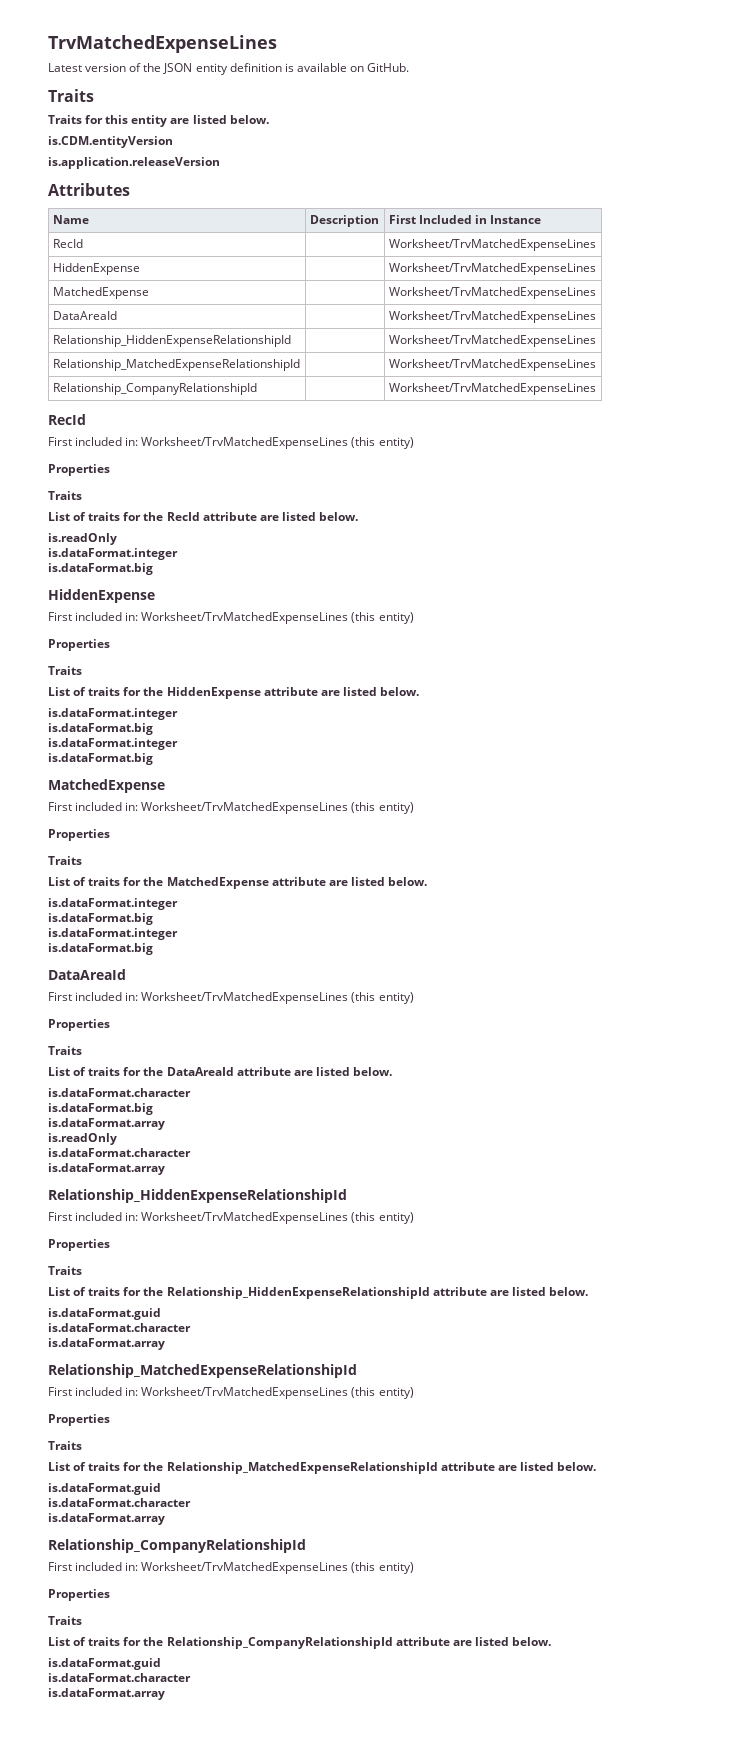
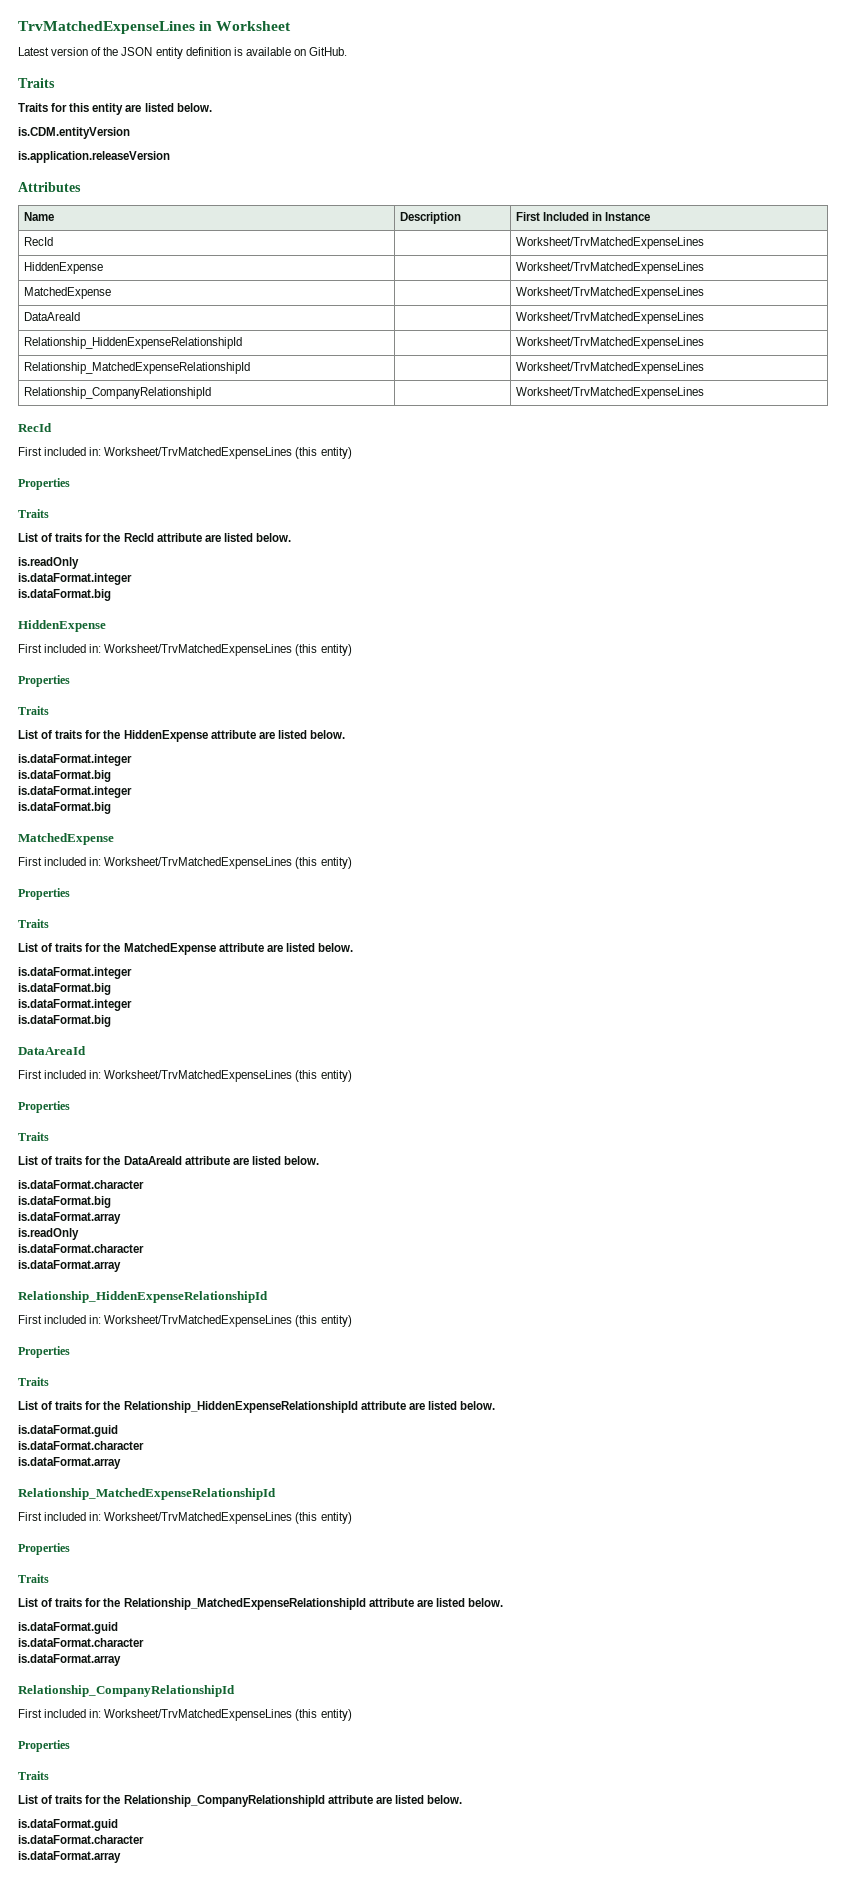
(277, 44) none -> [199,21,292,31] in Worksheet

